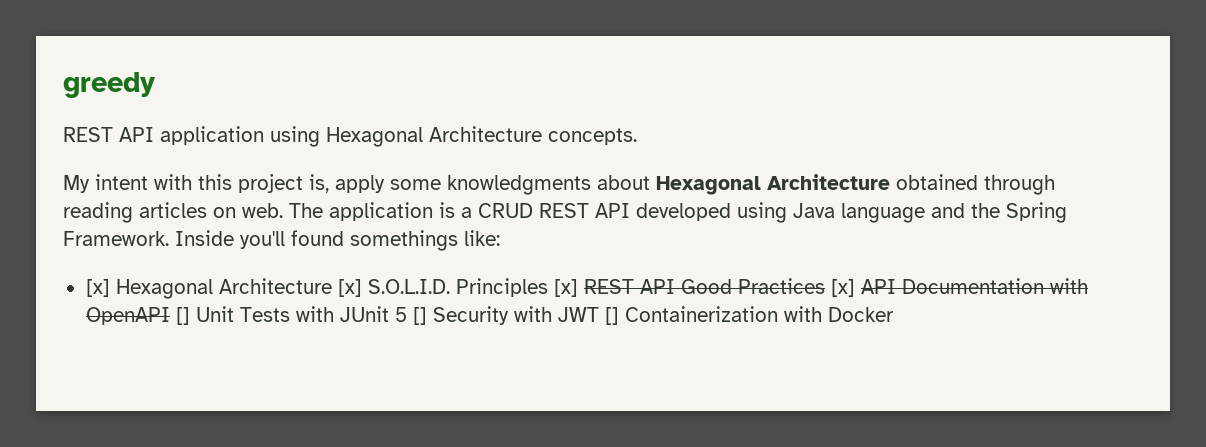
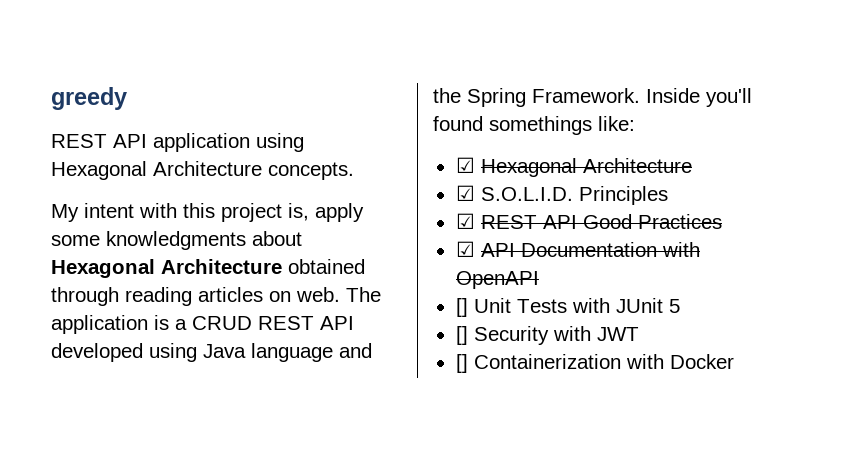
[85,278,362,299] [x] Hexagonal Architecture [x] -> [455,157,692,177] [455,185,475,201] ☑ Hexagonal Architecture // ☑
[553,279,578,297] [x] -> [455,213,475,229] // ☑
[830,279,855,297] [x] -> [455,241,475,257] // ☑
(170, 316) none -> (539, 280) //
(407, 314) none -> (680, 306) //
(599, 314) none -> (639, 334) //

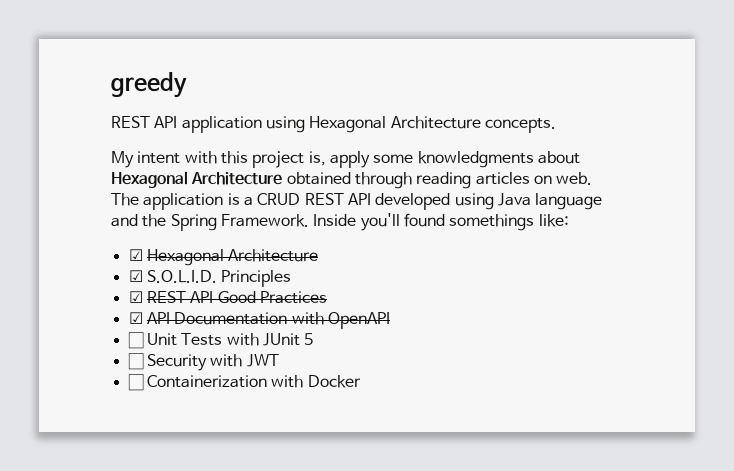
[455,298,468,317] [] -> [127,332,144,349] ☐
[455,326,468,345] [] -> [127,353,144,370] ☐
[455,354,468,373] [] -> [127,374,144,391] ☐

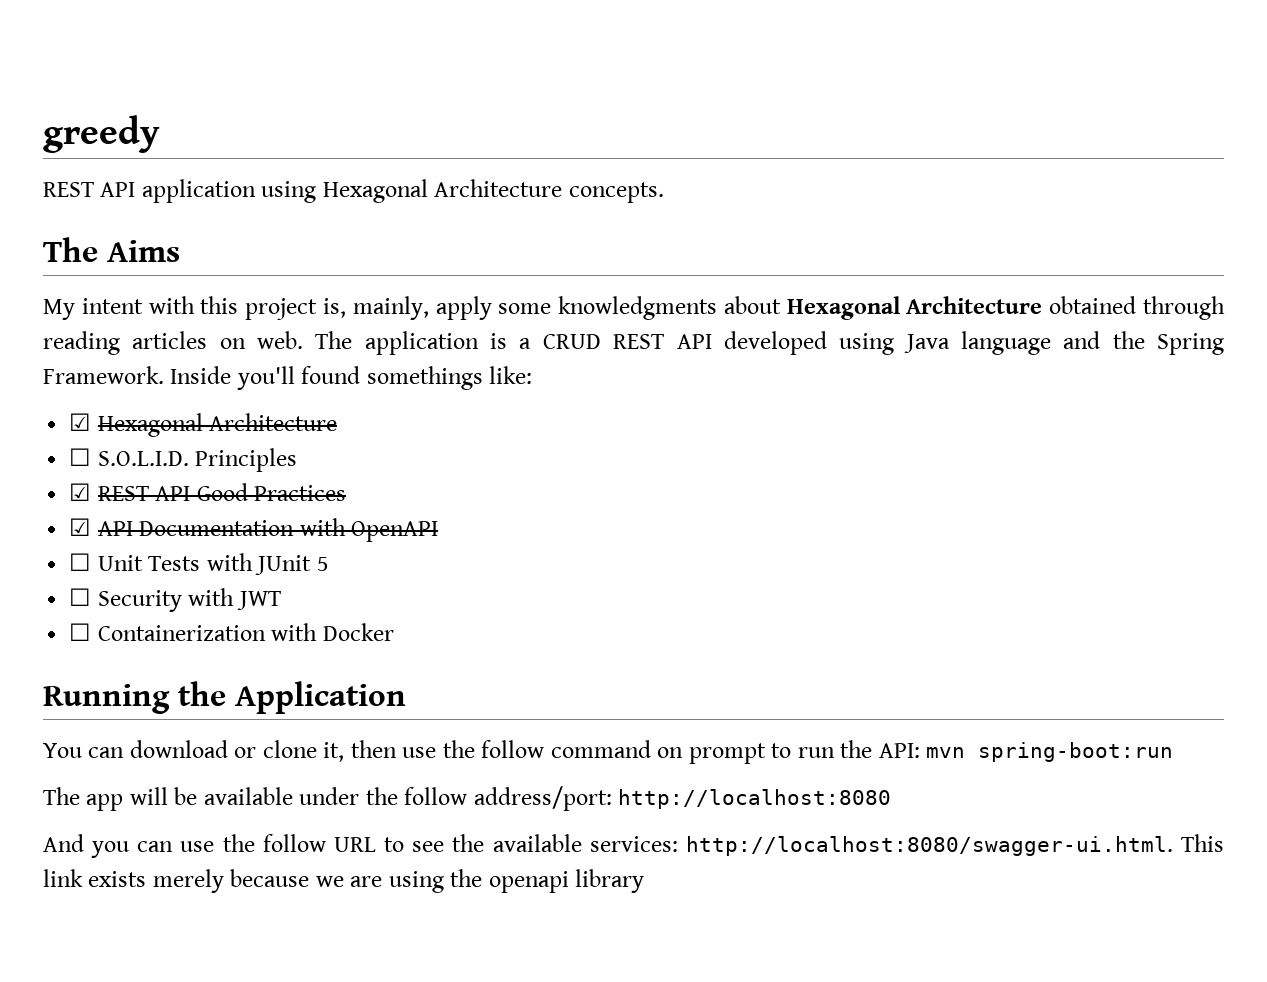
(556, 125) none -> [43,237,180,262] // The Aims
(326, 158) none -> [352,296,429,320] mainly,
[128,270,143,282] ☑ -> [69,448,92,466] ☐
(361, 381) none -> [43,681,406,714] [43,740,1174,764] [43,786,892,811] [43,834,1224,858] [43,869,645,893] // Running the Application // You can download or clone it, then use the follow command on prompt to run the API: mvn spring-boot:run // The app will be available under the follow address/port: http://localhost:8080 // And you can use the follow URL to see the available services: http://localhost:8080/swagger-ui.html. This link exists merely because we are using the openapi library

